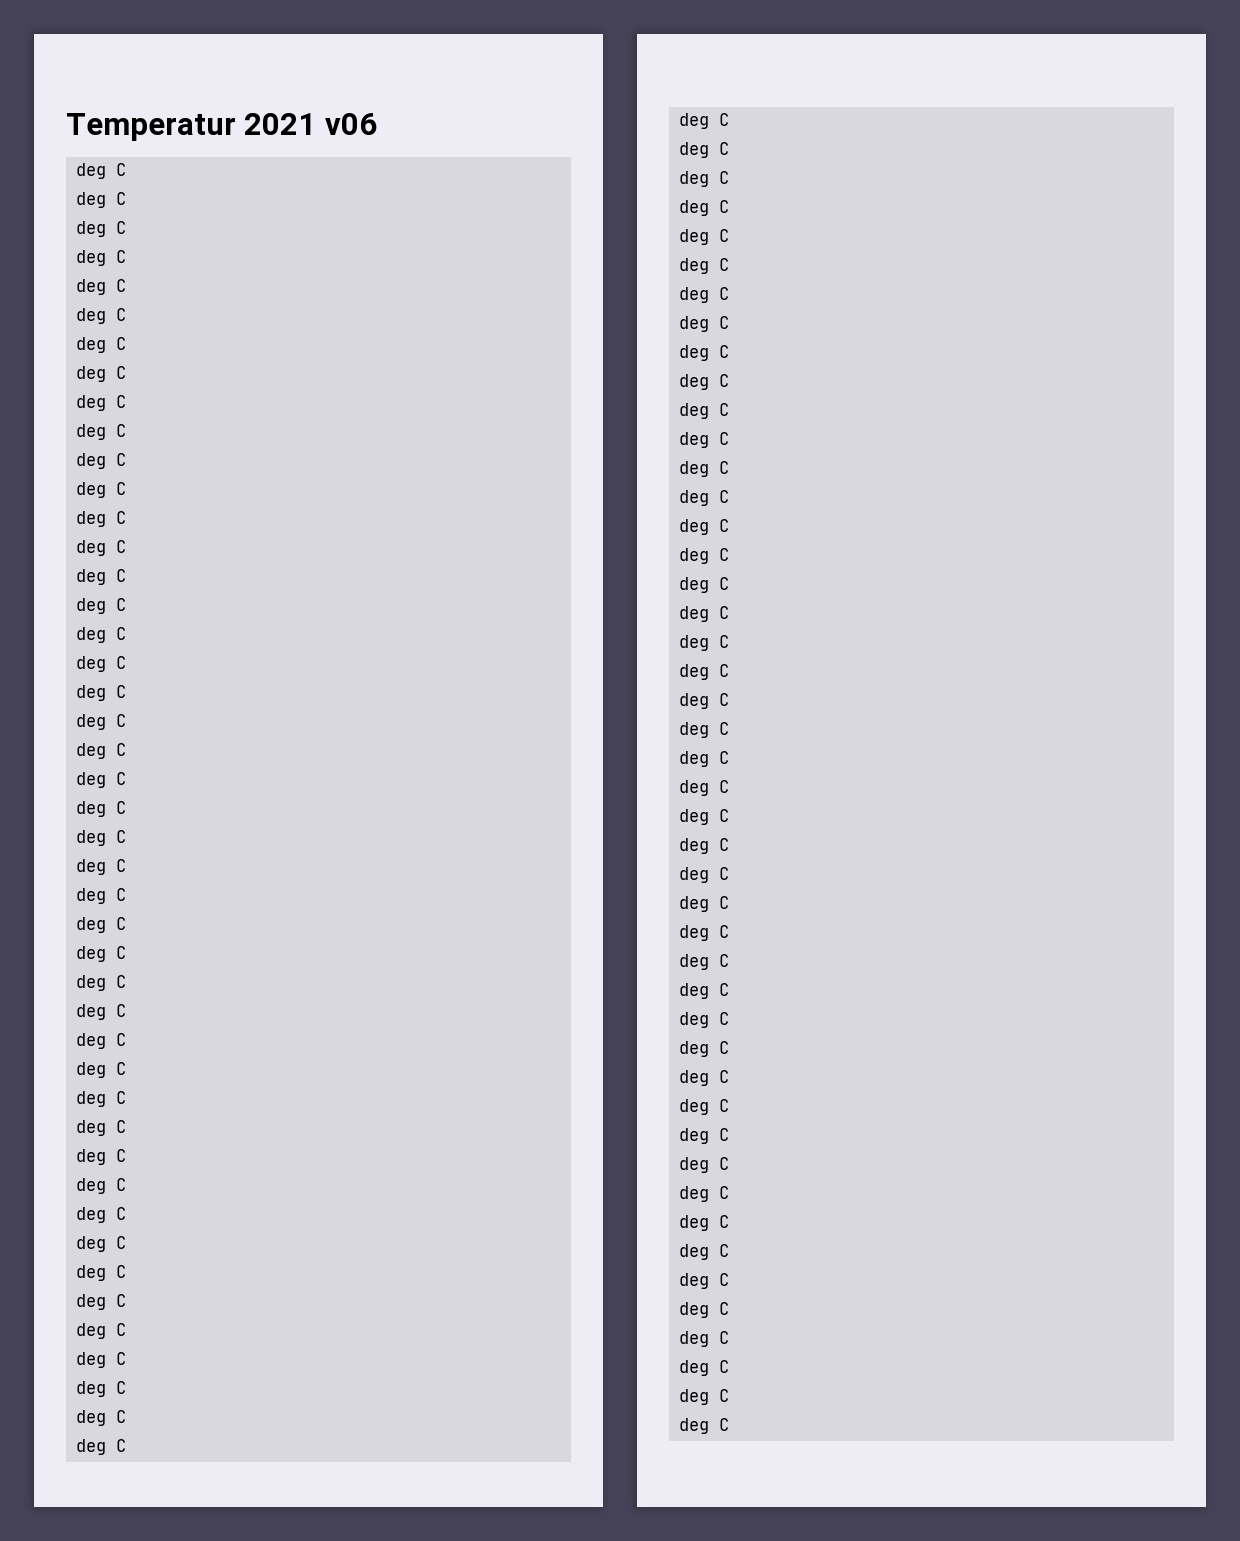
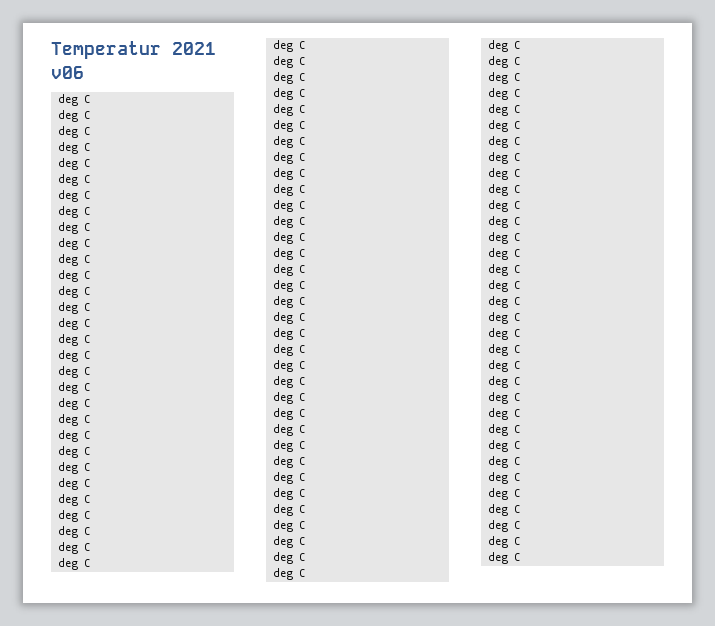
(730, 1424) none -> [487,472,521,484] [487,488,521,500] [487,504,521,516] [487,520,521,532] [487,536,521,548] [487,552,521,564] // deg C // deg C // deg C // deg C // deg C // deg C

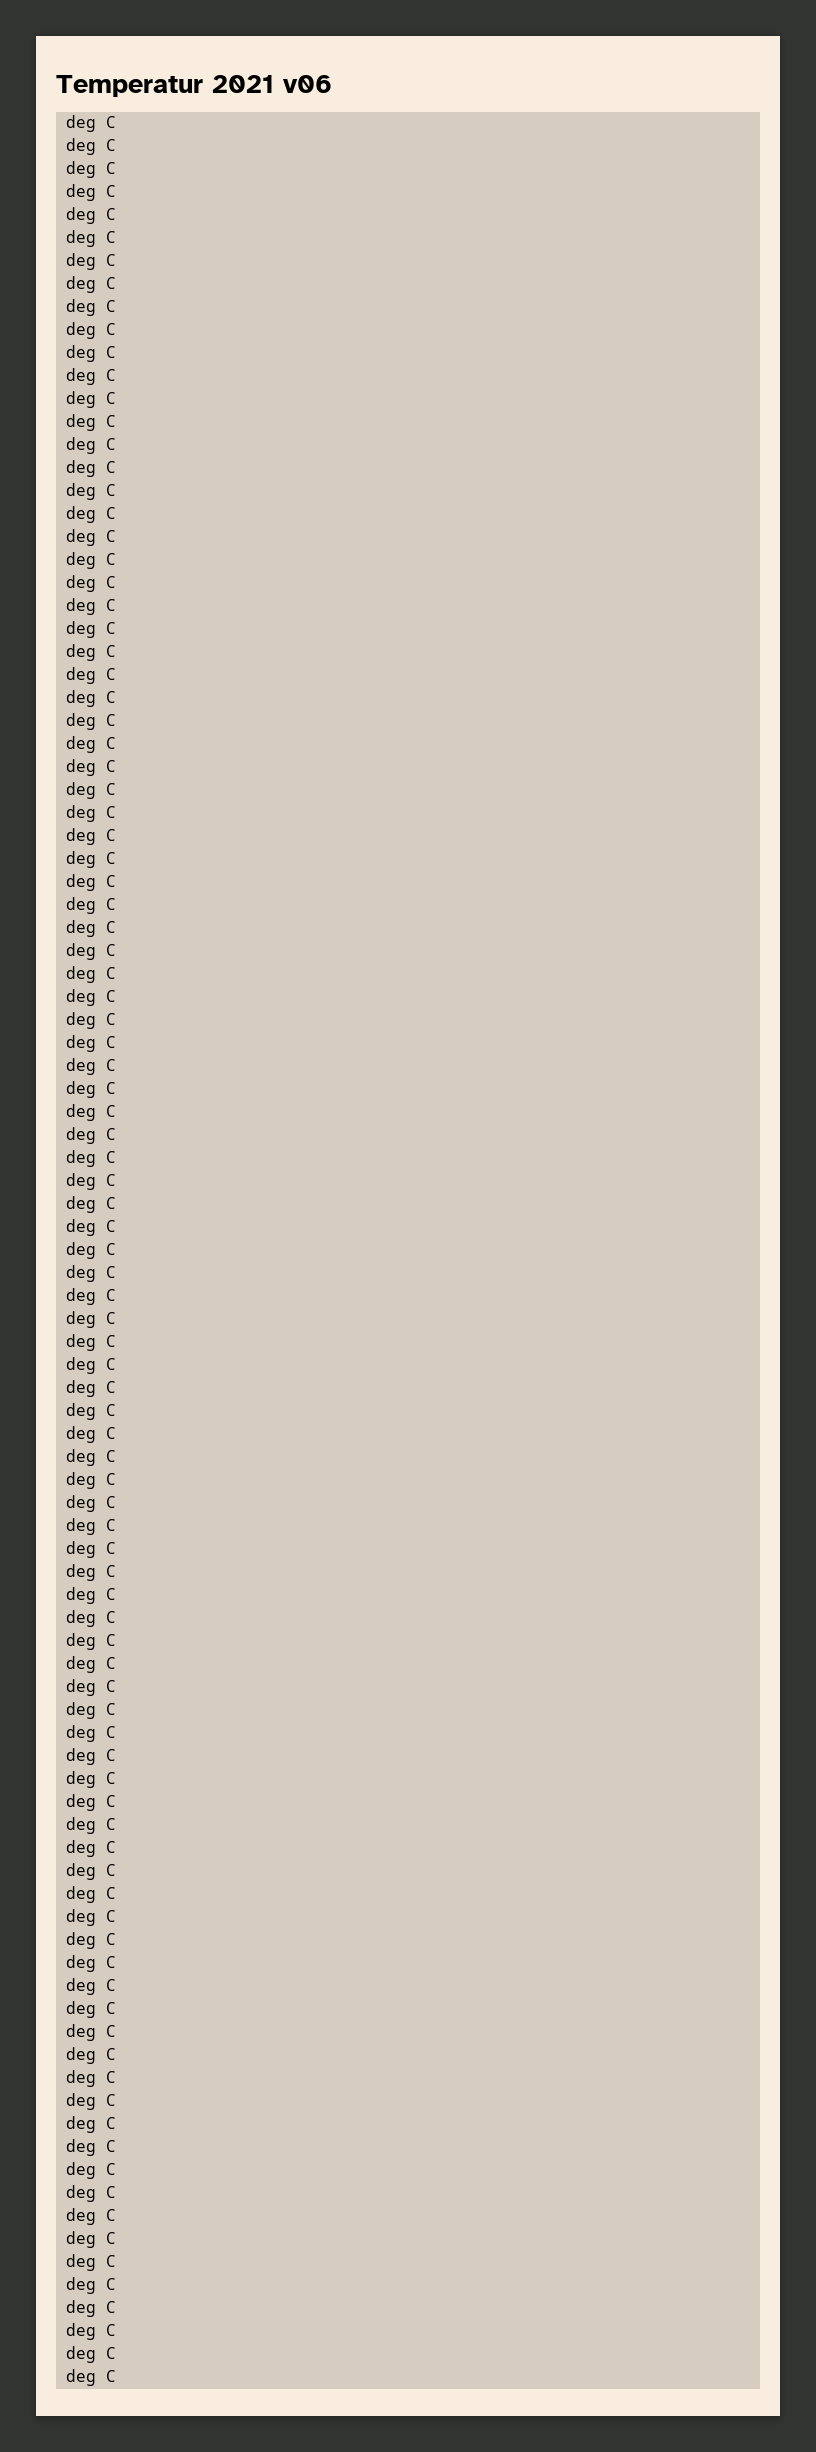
(521, 557) none -> [65,2346,116,2363] [65,2369,116,2386] // deg C // deg C

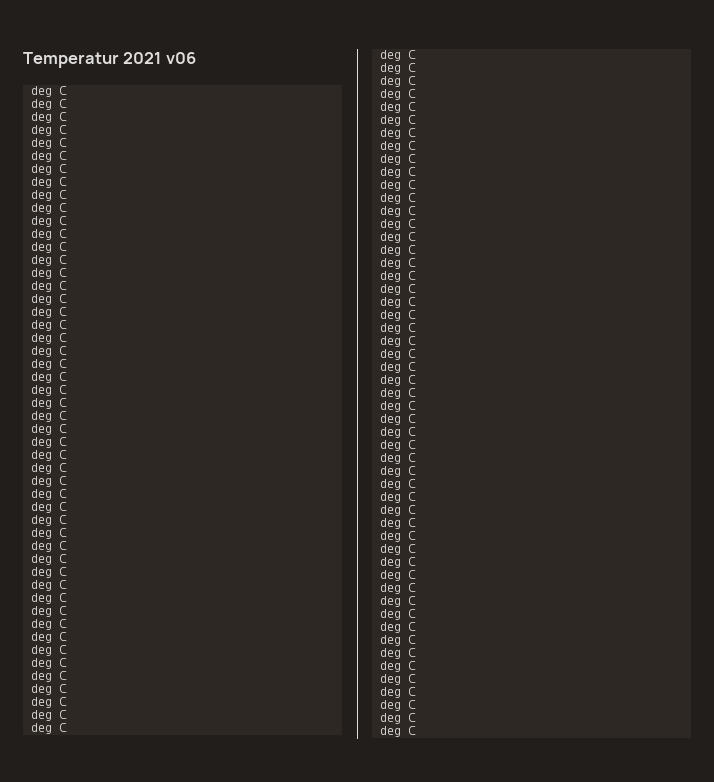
(116, 2376) none -> [380,687,417,698] [380,700,417,711] [380,713,417,724] [380,726,417,737] // deg C // deg C // deg C // deg C

